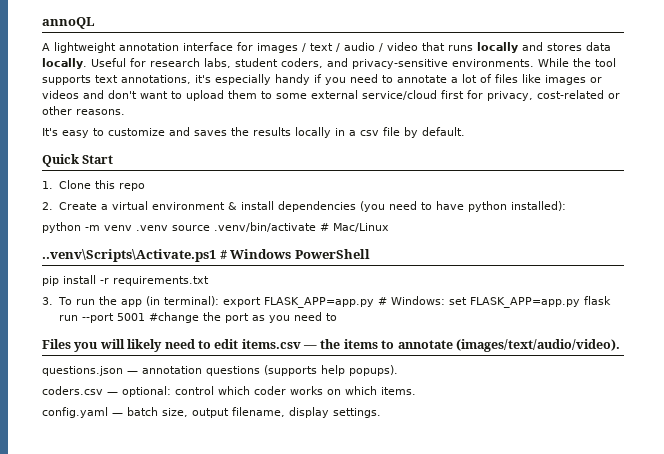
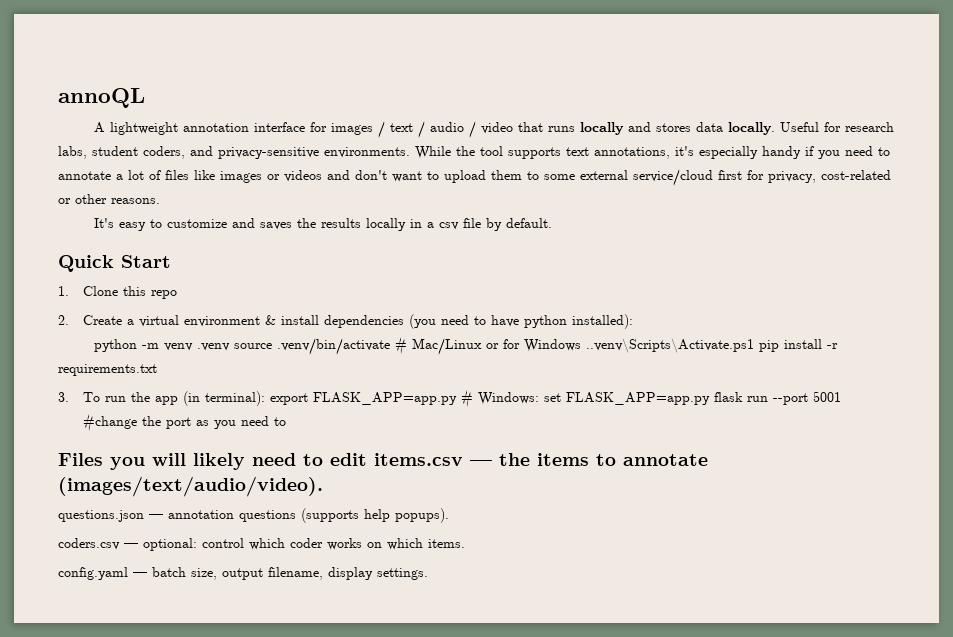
[42,249,370,262] // ..venv\Scripts\Activate.ps1 # Windows PowerShell // -> [485,338,754,353] or for Windows ..venv\Scripts\Activate.ps1

